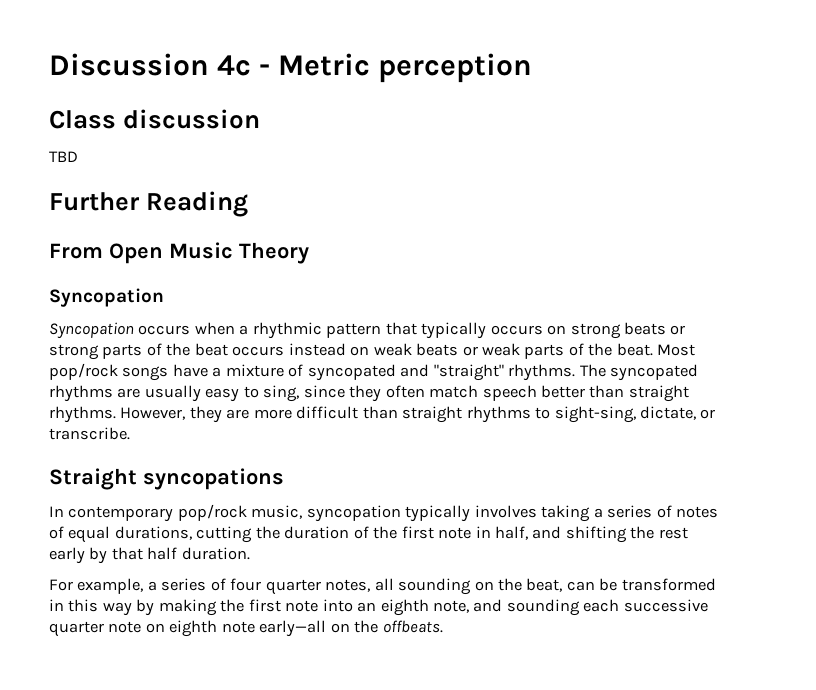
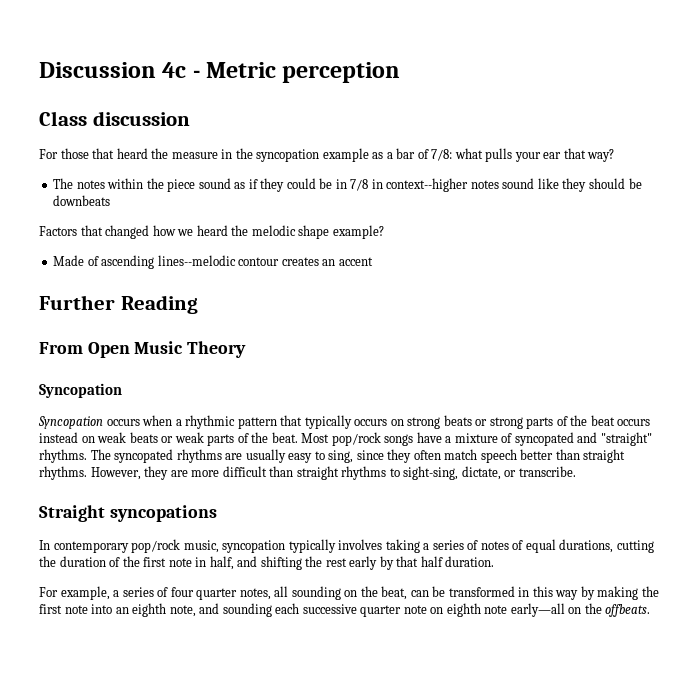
[49,151,78,162] TBD -> [39,148,615,162] [53,178,642,192] [53,195,111,206] [39,225,384,239] [53,255,373,269] For those that heard the measure in the syncopation example as a bar of 7/8: what pulls your ear that way? // The notes within the piece sound as if they could be in 7/8 in context--higher notes sound like they should be downbeats // Factors that changed how we heard the melodic shape example? // Made of ascending lines--melodic contour creates an accent

